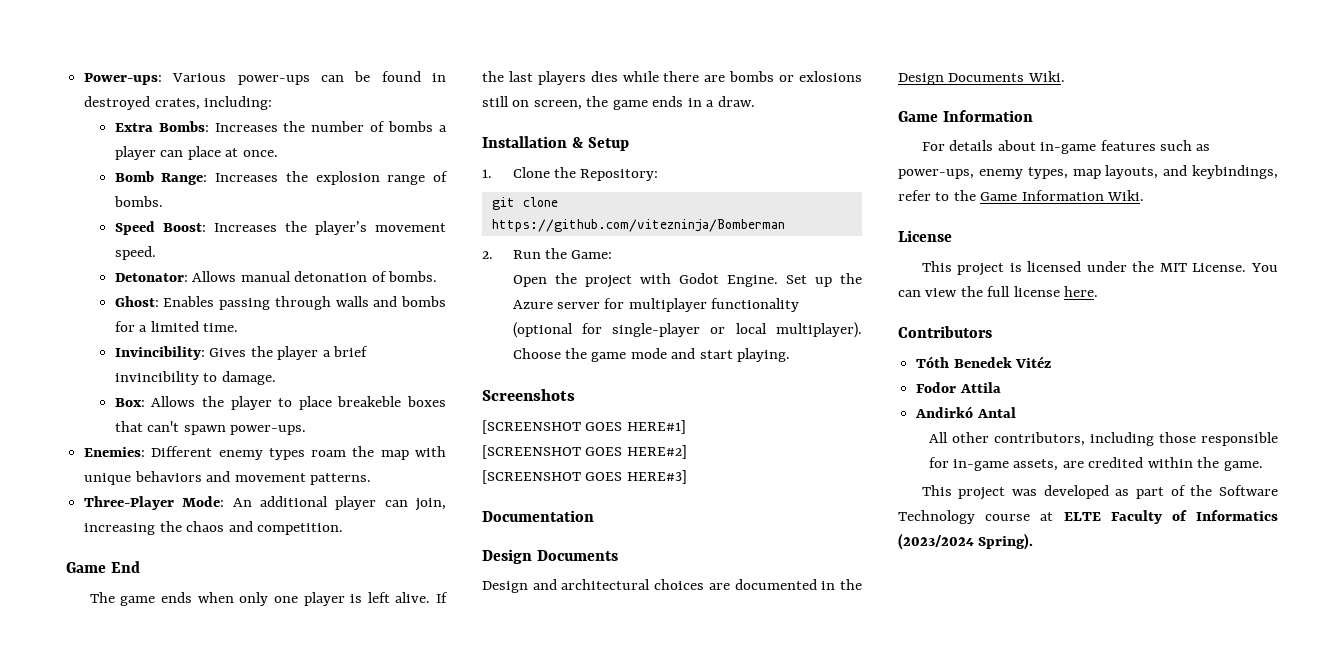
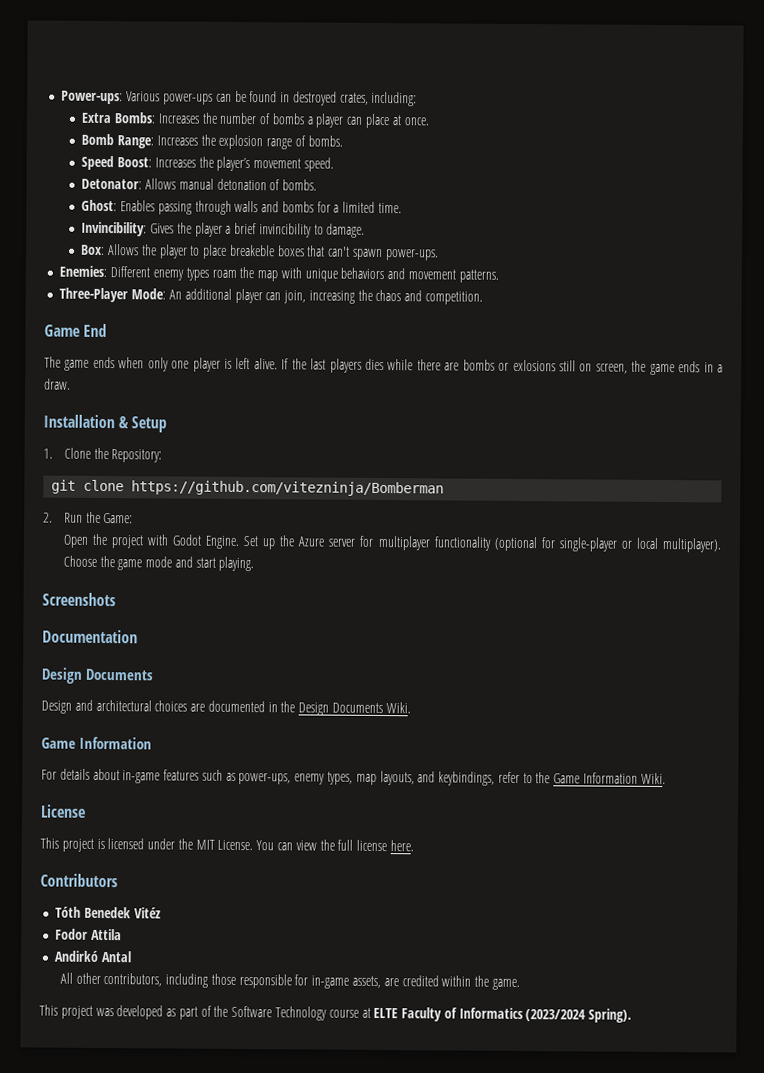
[482,420,686,434] [482,445,687,459] [482,470,687,484] // [SCREENSHOT GOES HERE#1] // [SCREENSHOT GOES HERE#2] // [SCREENSHOT GOES HERE#3] -> (116, 599) none

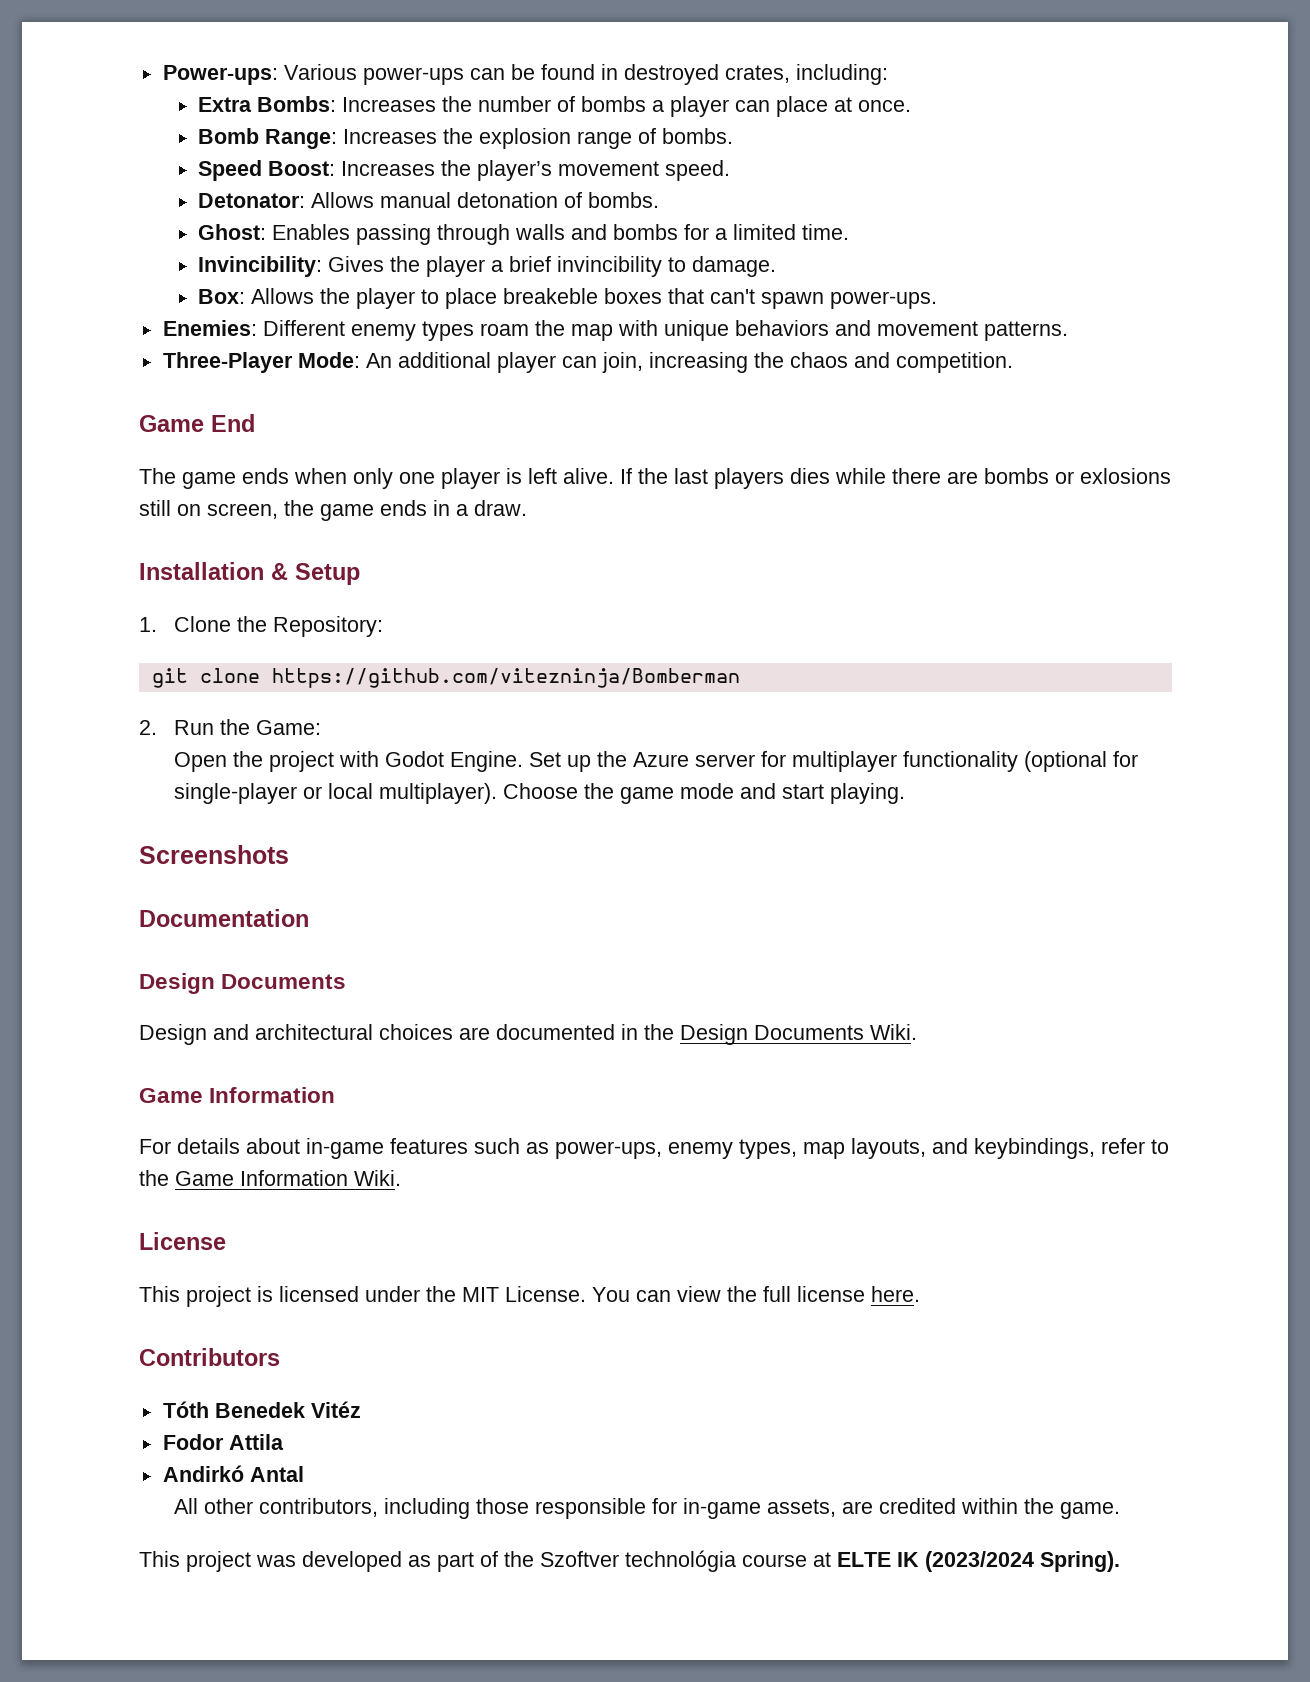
[231,1005,328,1021] Software Technology -> [540,1550,736,1572] Szoftver technológia
[401,1007,523,1022] Faculty of Informatics -> [897,1552,919,1567] IK

